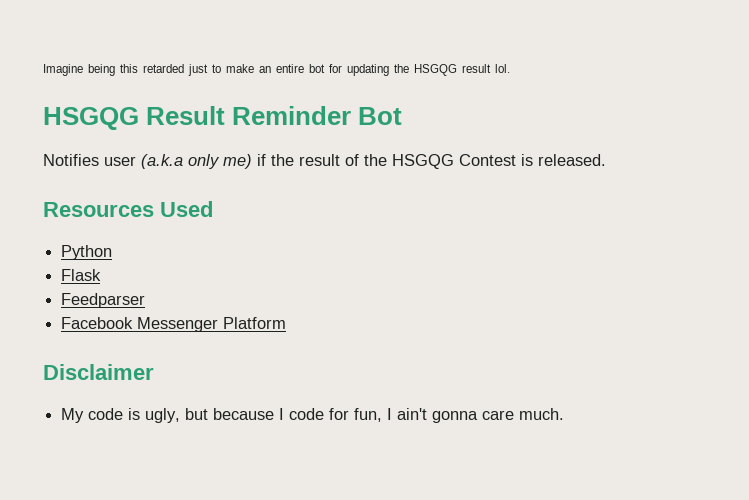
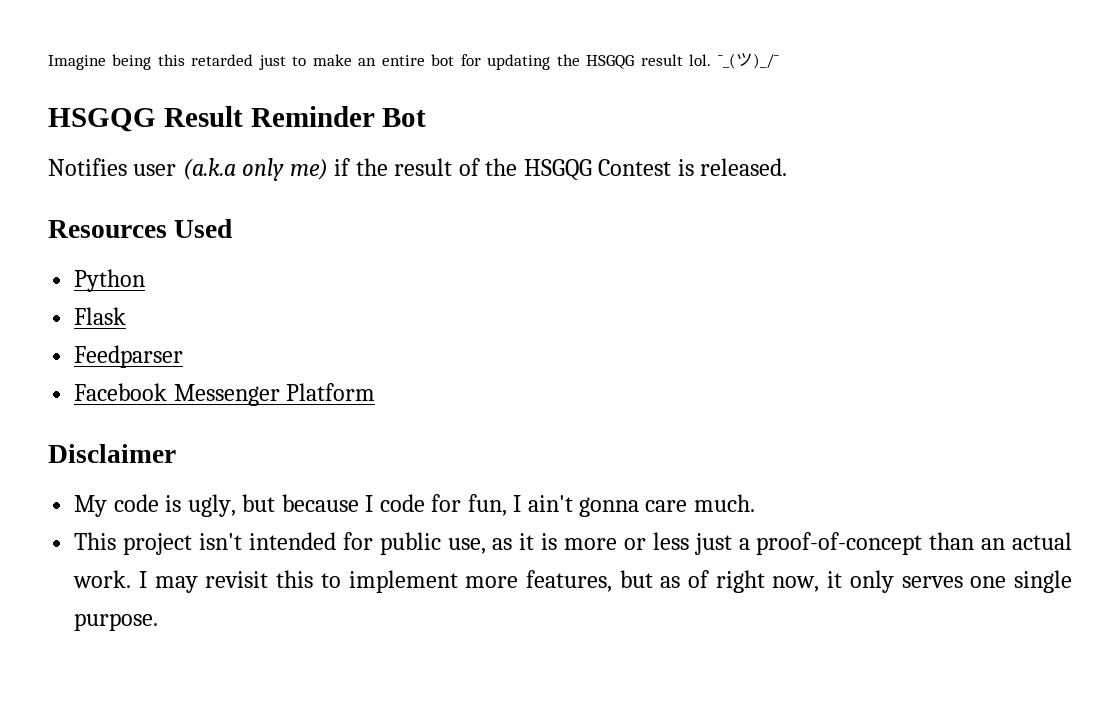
(510, 68) none -> [717,53,779,69] ¯_(ツ)_/¯
(565, 414) none -> [74,532,1072,555] [73,570,1073,593] [74,613,159,631] // This project isn't intended for public use, as it is more or less just a proof-of-concept than an actual work. I may revisit this to implement more features, but as of right now, it only serves one single purpose.

